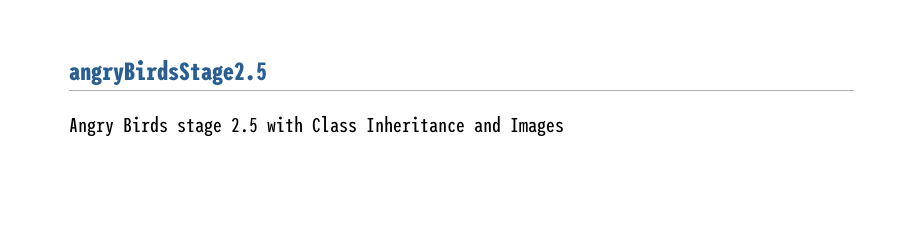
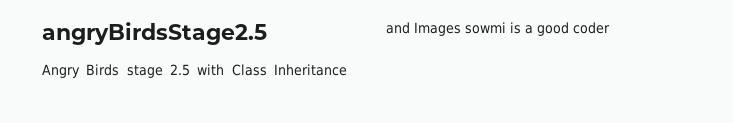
(564, 127) none -> [465,22,610,36] sowmi is a good coder

